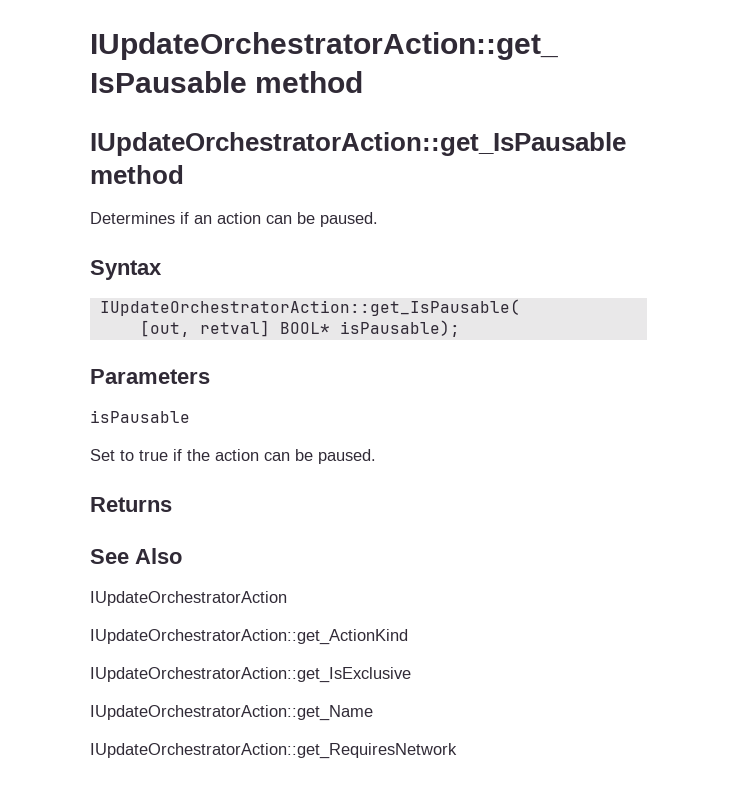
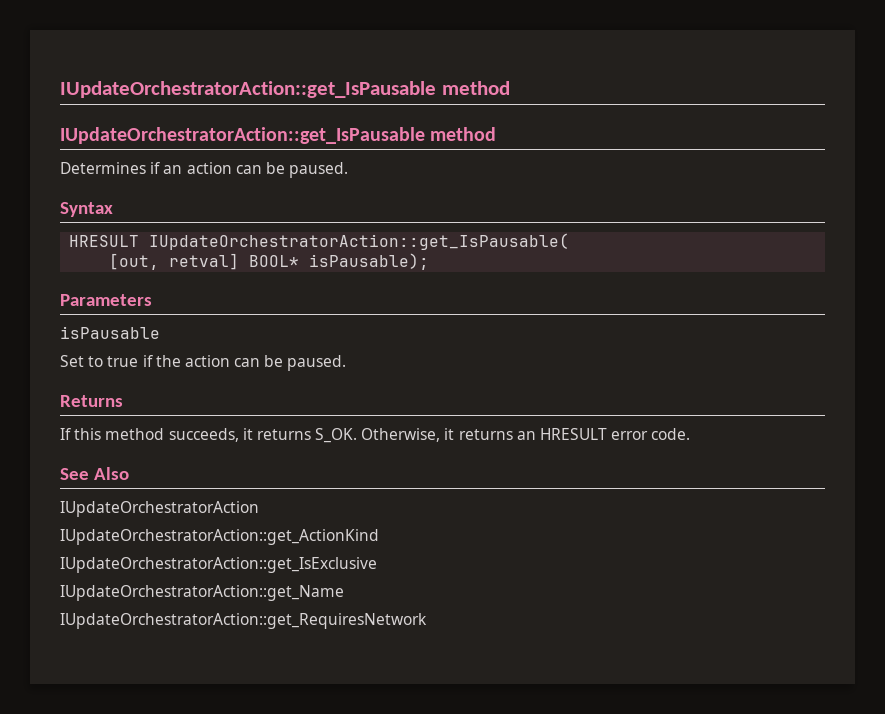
(162, 270) none -> [69,235,140,247] HRESULT
(172, 504) none -> [60,428,691,443] // If this method succeeds, it returns S_OK. Otherwise, it returns an HRESULT error code.

